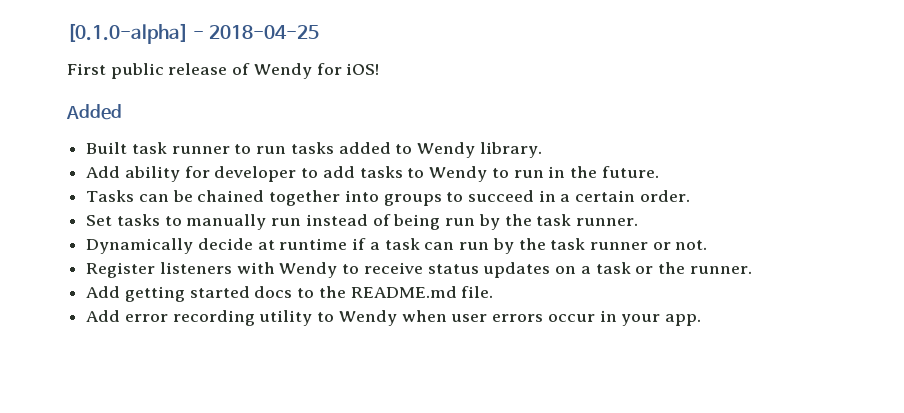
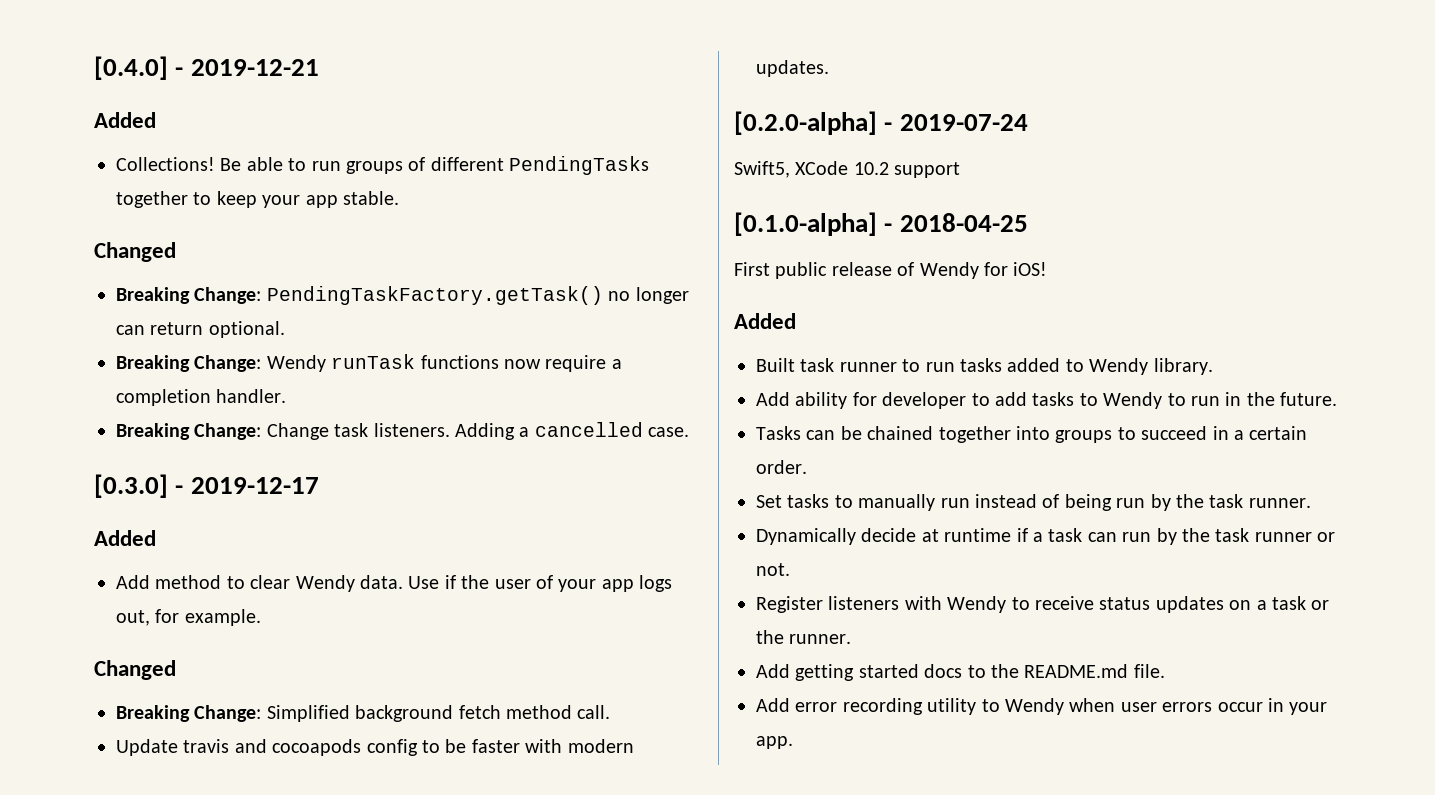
(67, 33) none -> [94,56,319,80] [94,112,156,128] [116,156,650,175] [116,191,399,208] [94,242,176,262] [116,286,689,305] [116,321,285,338] [116,354,622,372] [116,389,287,406] [116,422,690,440] [94,474,319,498] [94,530,156,546] [116,575,673,592] [116,609,261,626] [94,660,176,680] [116,705,611,722] [116,739,634,756] [756,60,829,77] [734,111,1028,135] [734,161,961,178] [0.4.0] - 2019-12-21 // Added // Collections! Be able to run groups of different PendingTasks together to keep your app stable. // Changed // Breaking Change: PendingTaskFactory.getTask() no longer can return optional. // Breaking Change: Wendy runTask functions now require a completion handler. // Breaking Change: Change task listeners. Adding a cancelled case. // [0.3.0] - 2019-12-17 // Added // Add method to clear Wendy data. Use if the user of your app logs out, for example. // Changed // Breaking Change: Simplified background fetch method call. // Update travis and cocoapods config to be faster with modern updates. // [0.2.0-alpha] - 2019-07-24 // Swift5, XCode 10.2 support //

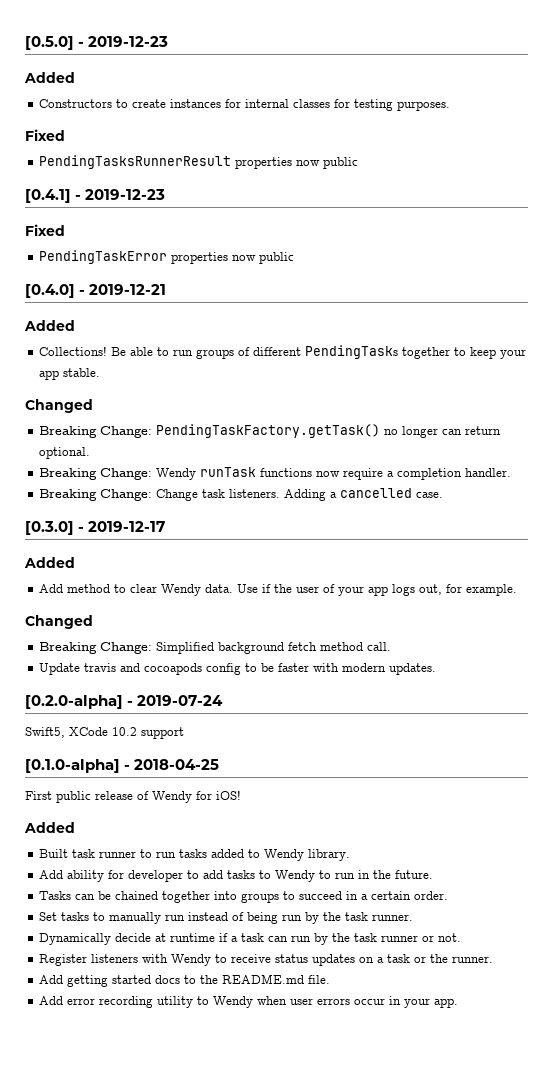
(94, 68) none -> [25,36,169,50] [24,72,75,83] [39,99,451,111] [25,129,65,141] [39,155,359,169] [25,189,166,203] [25,224,65,236] [39,250,295,264] [0.5.0] - 2019-12-23 // Added // Constructors to create instances for internal classes for testing purposes. // Fixed // PendingTasksRunnerResult properties now public // [0.4.1] - 2019-12-23 // Fixed // PendingTaskError properties now public //

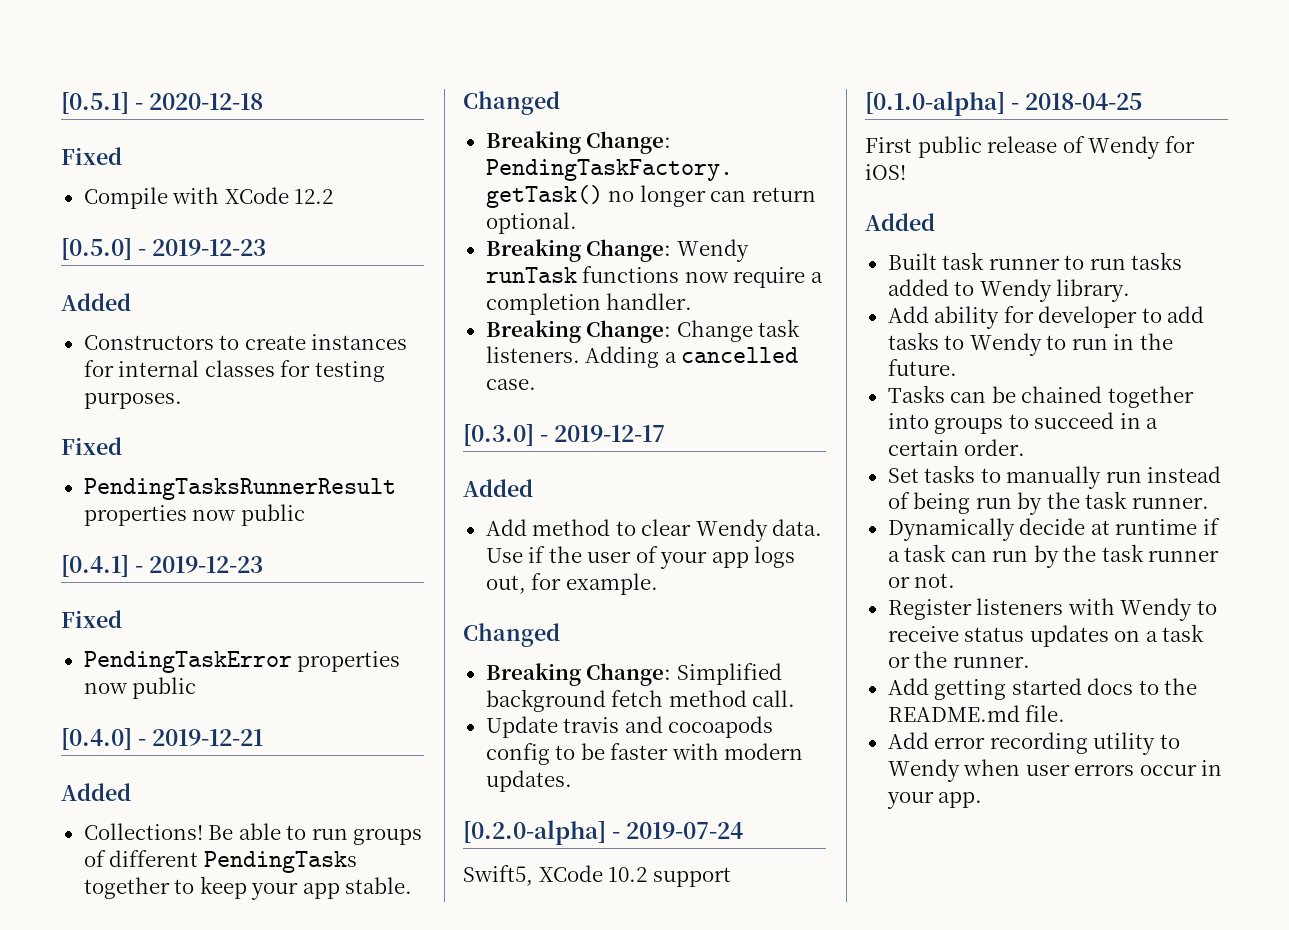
(25, 43) none -> [61,92,264,114] [61,147,122,165] [83,187,334,209] [0.5.1] - 2020-12-18 // Fixed // Compile with XCode 12.2 //

